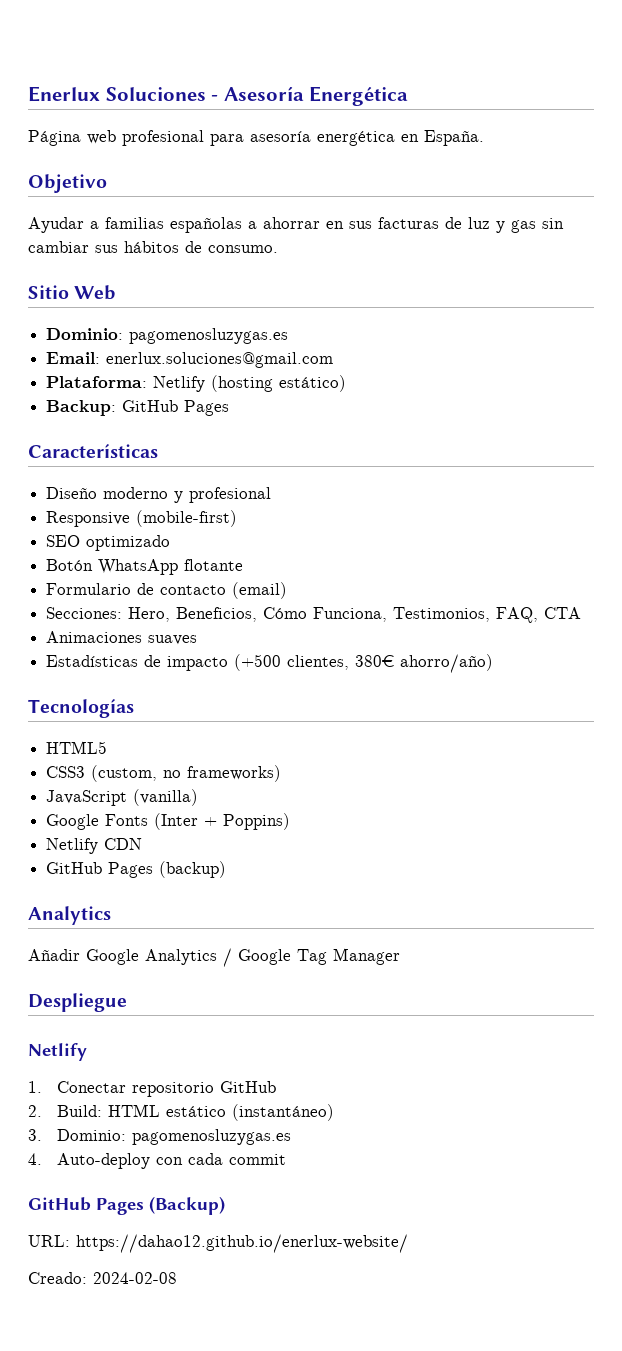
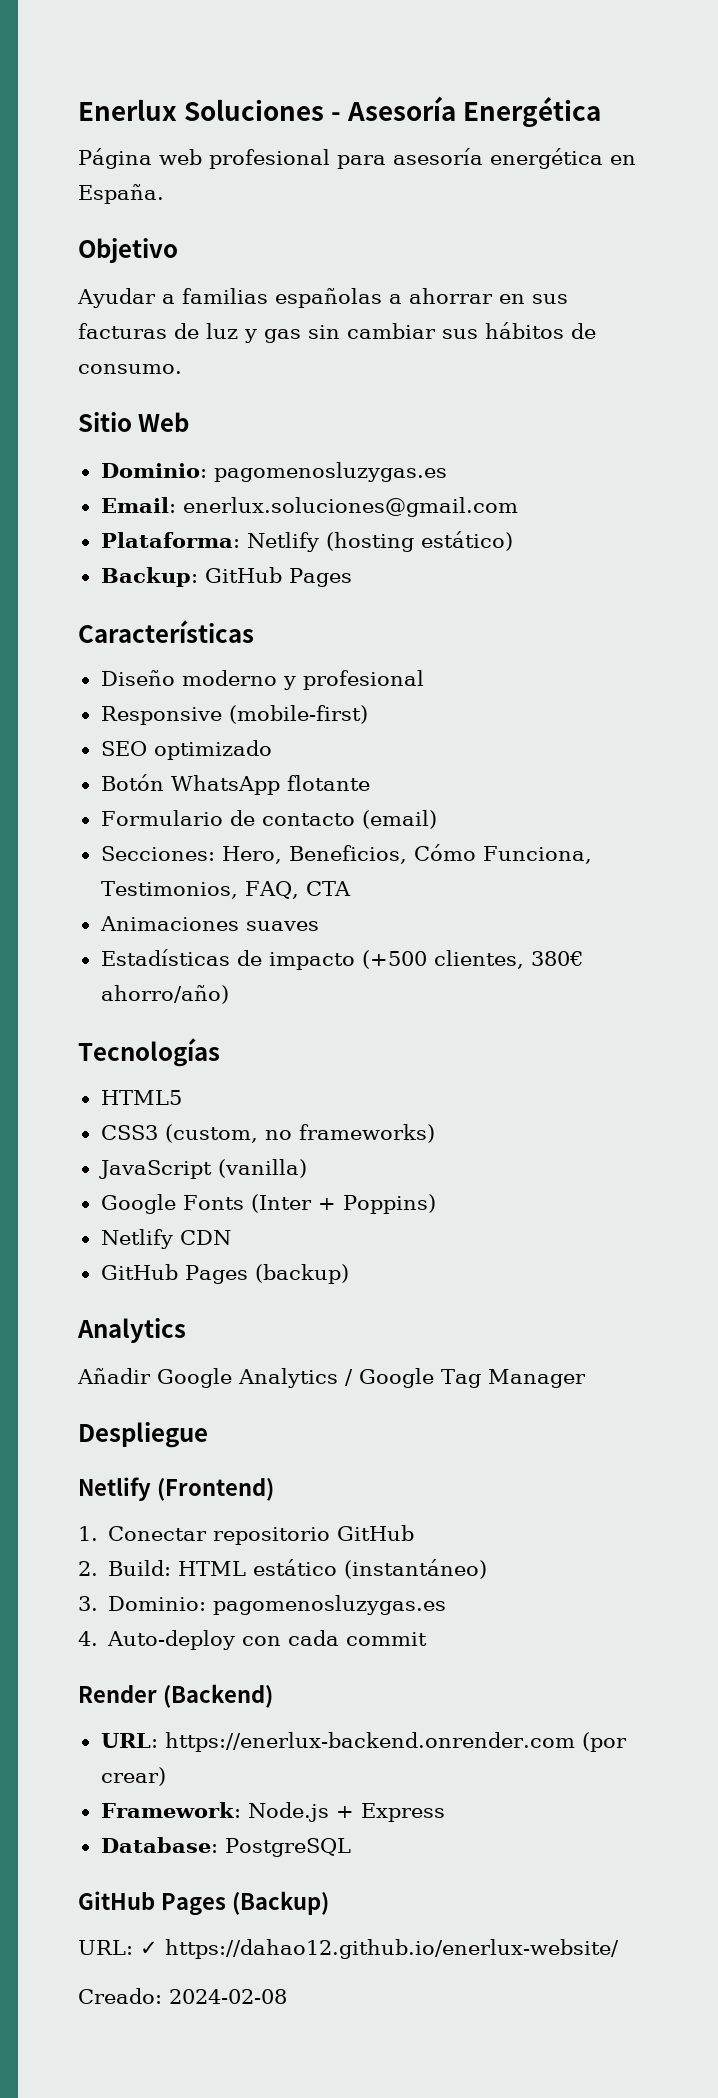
(87, 1052) none -> [156,1478,274,1501] (Frontend)
(286, 1159) none -> [78,1684,273,1708] [100,1732,627,1752] [100,1767,166,1786] [100,1802,445,1822] [100,1837,351,1857] // Render (Backend) // URL: https://enerlux-backend.onrender.com (por crear) // Framework: Node.js + Express // Database: PostgreSQL
(70, 1241) none -> [140,1941,158,1955] ✓

